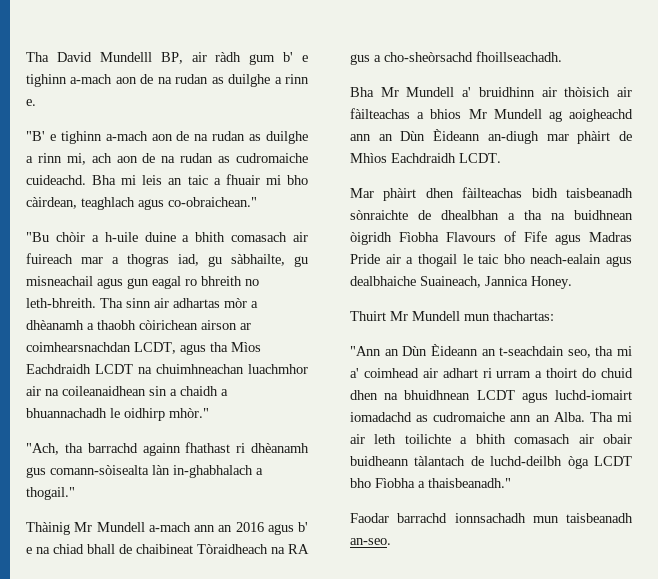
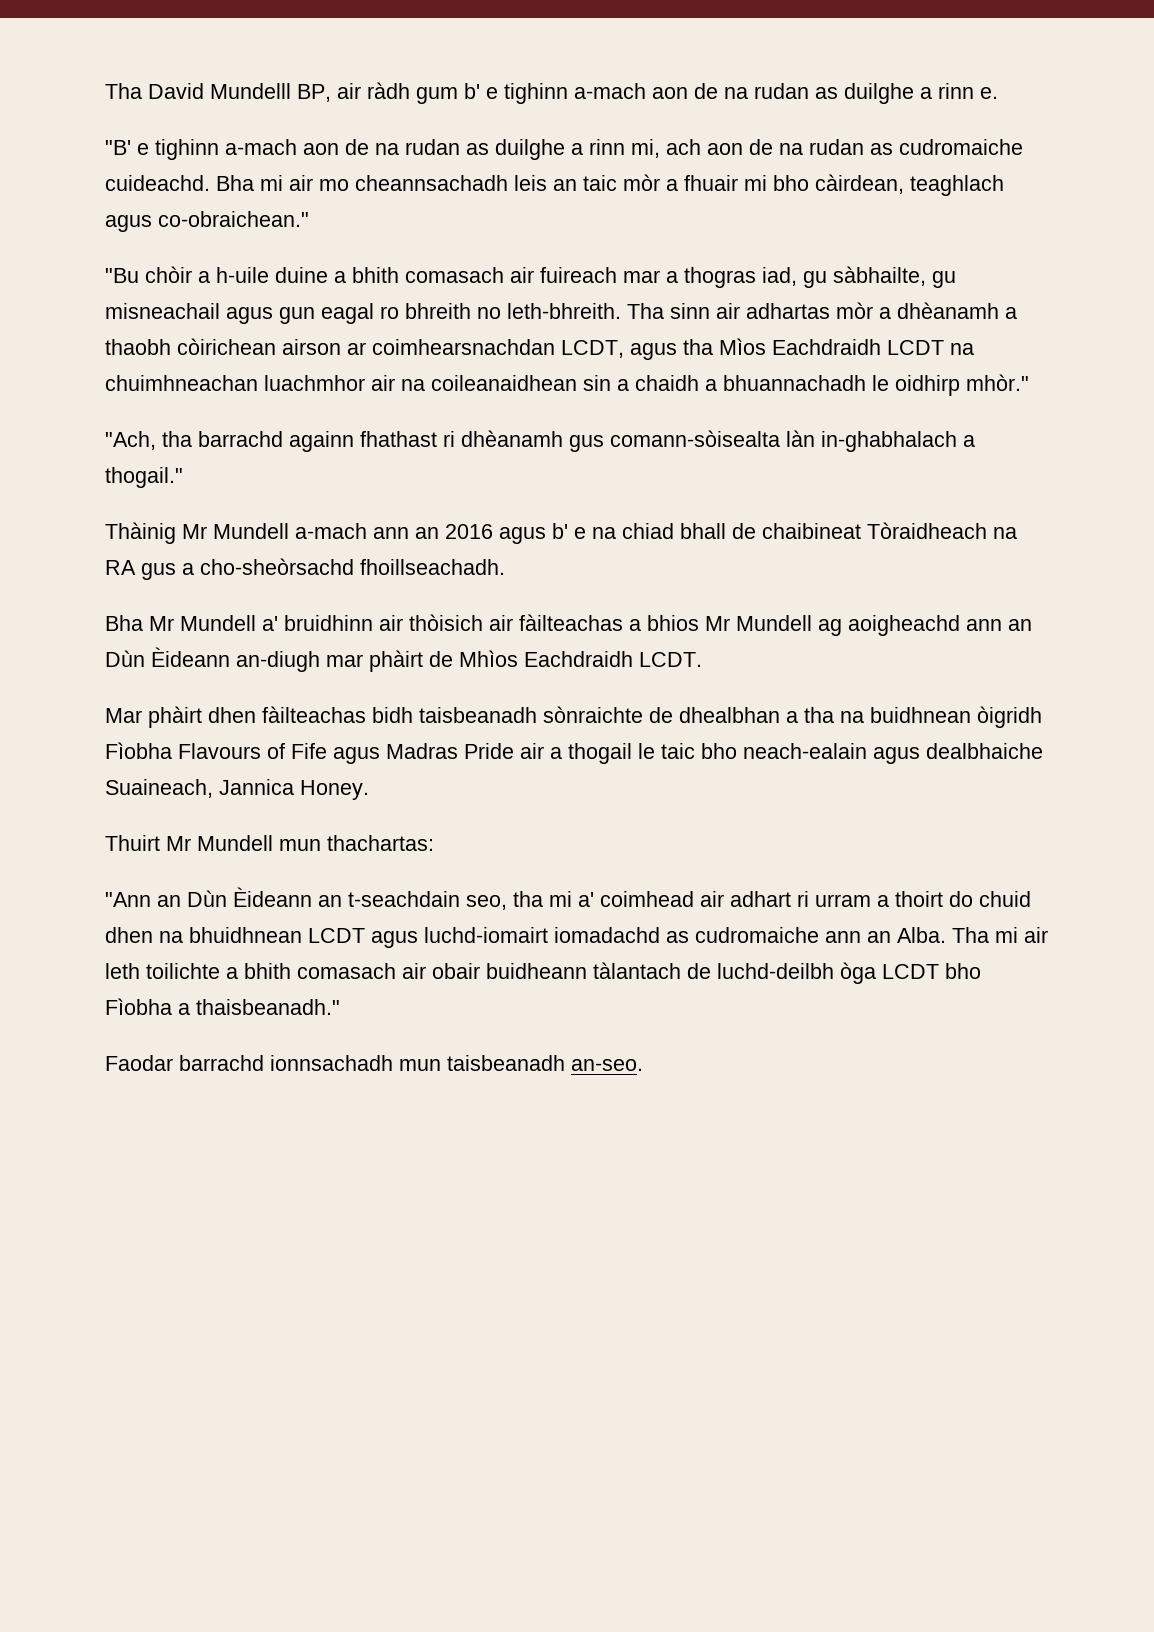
(137, 180) none -> [289,175,508,191] air mo cheannsachadh
(208, 180) none -> [623,174,660,191] mòr

